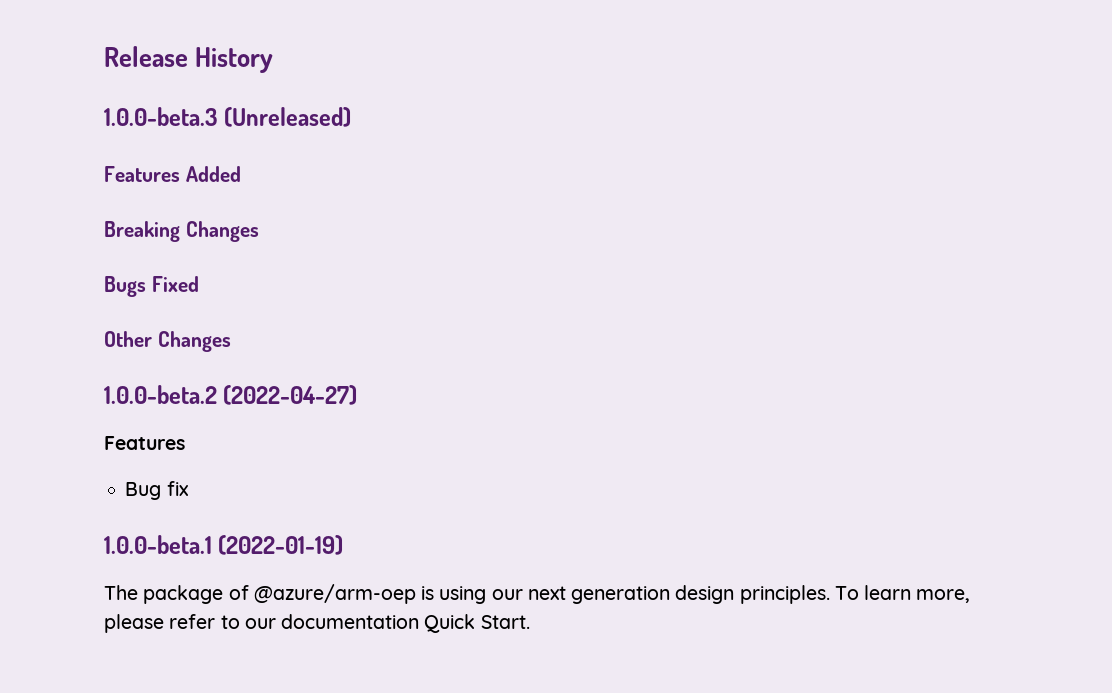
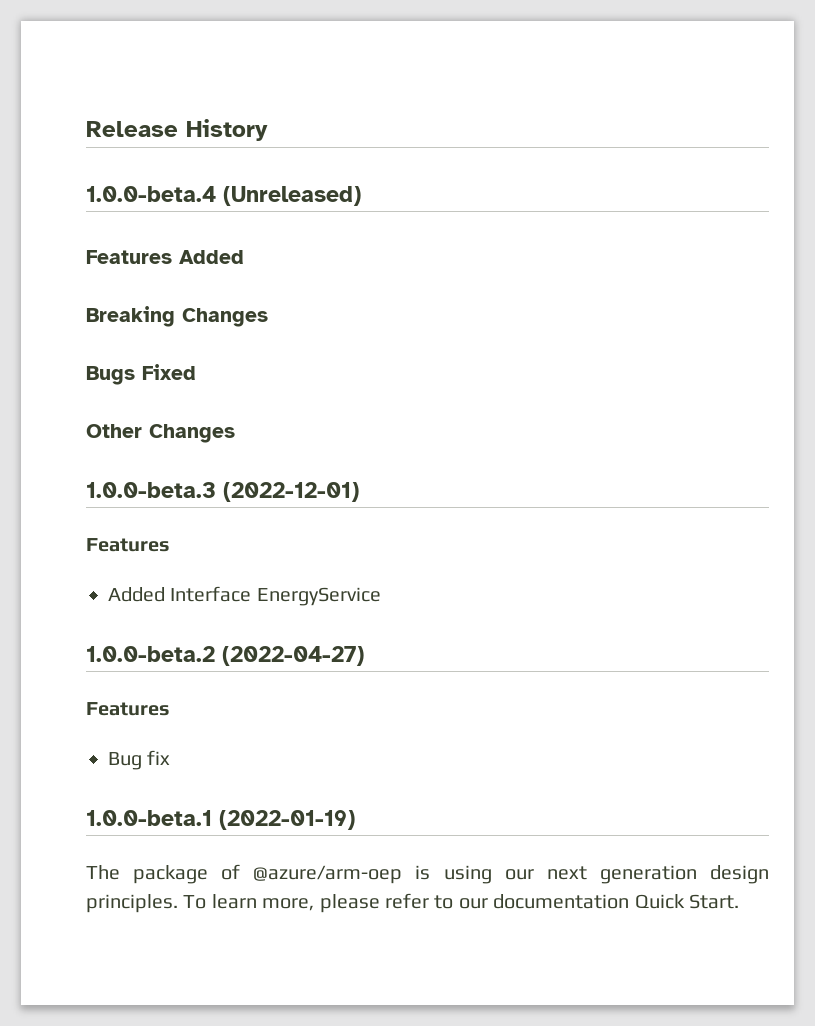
[104,107,218,126] 1.0.0-beta.3 -> [86,186,216,202] 1.0.0-beta.4
(231, 341) none -> [86,482,359,502] [86,538,170,552] [108,586,381,606] // 1.0.0-beta.3 (2022-12-01) // Features // Added Interface EnergyService

